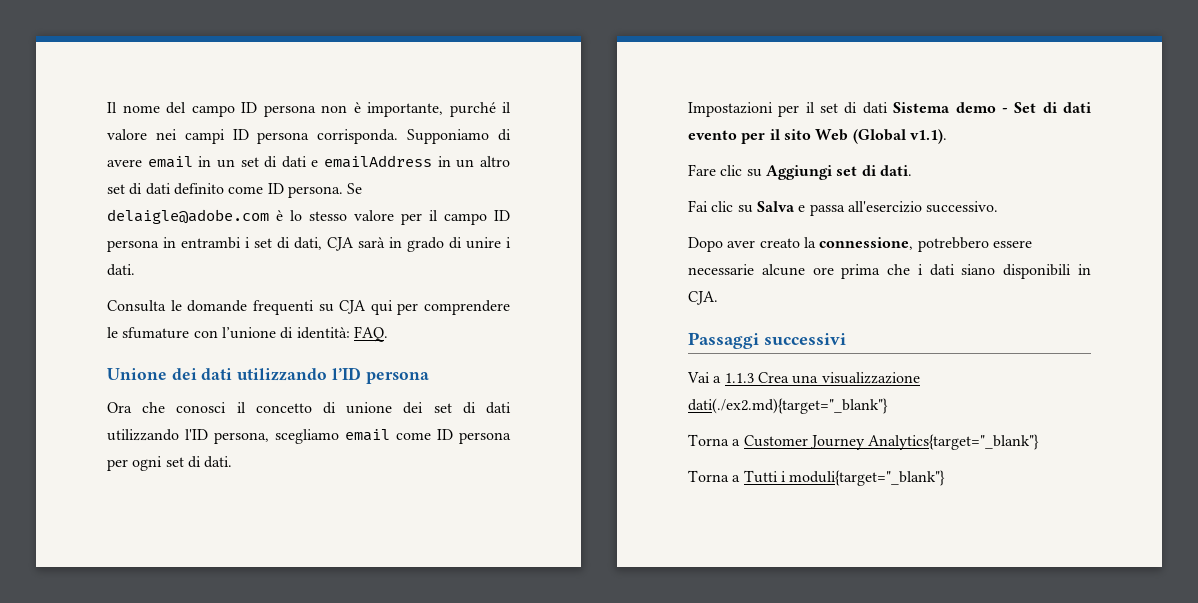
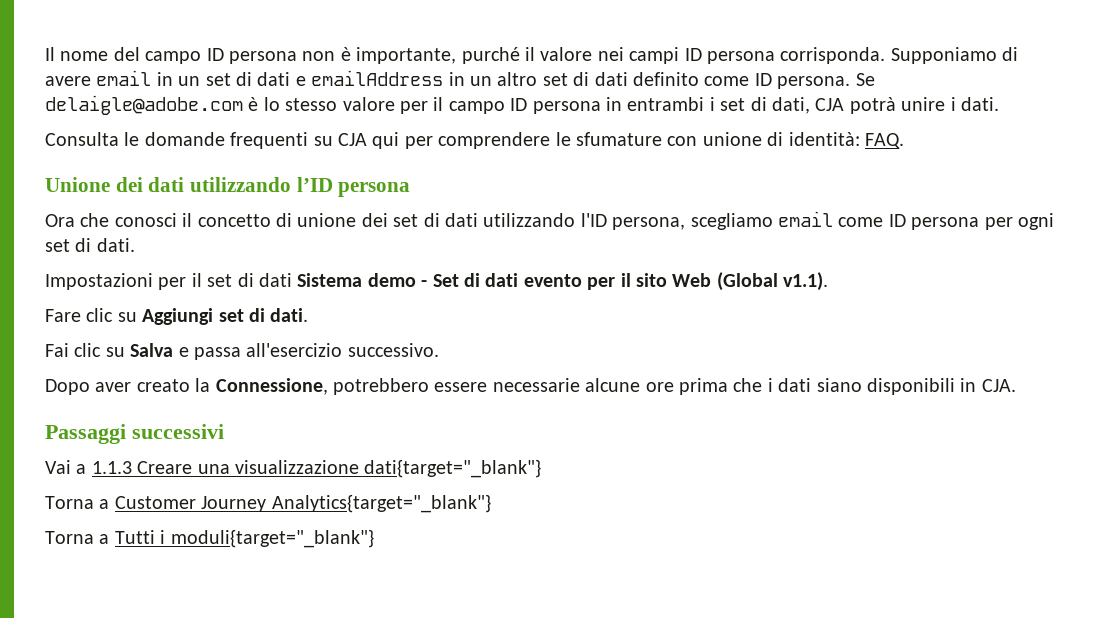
[358,237,462,252] sarà in grado di -> [849,97,896,114] potrà
[221,327,276,339] l’unione -> [702,132,762,146] unione
[819,237,914,250] connessione, -> [215,378,328,395] Connessione,
[757,372,789,383] Crea -> [137,461,193,474] Creare
[688,398,888,414] dati(./ex2.md){target="_blank"} -> [364,459,542,478] dati{target="_blank"}

